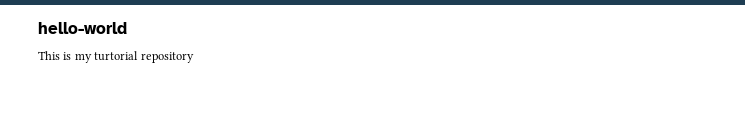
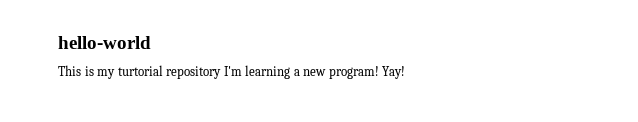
(194, 57) none -> [223,65,406,79] I'm learning a new program! Yay!

